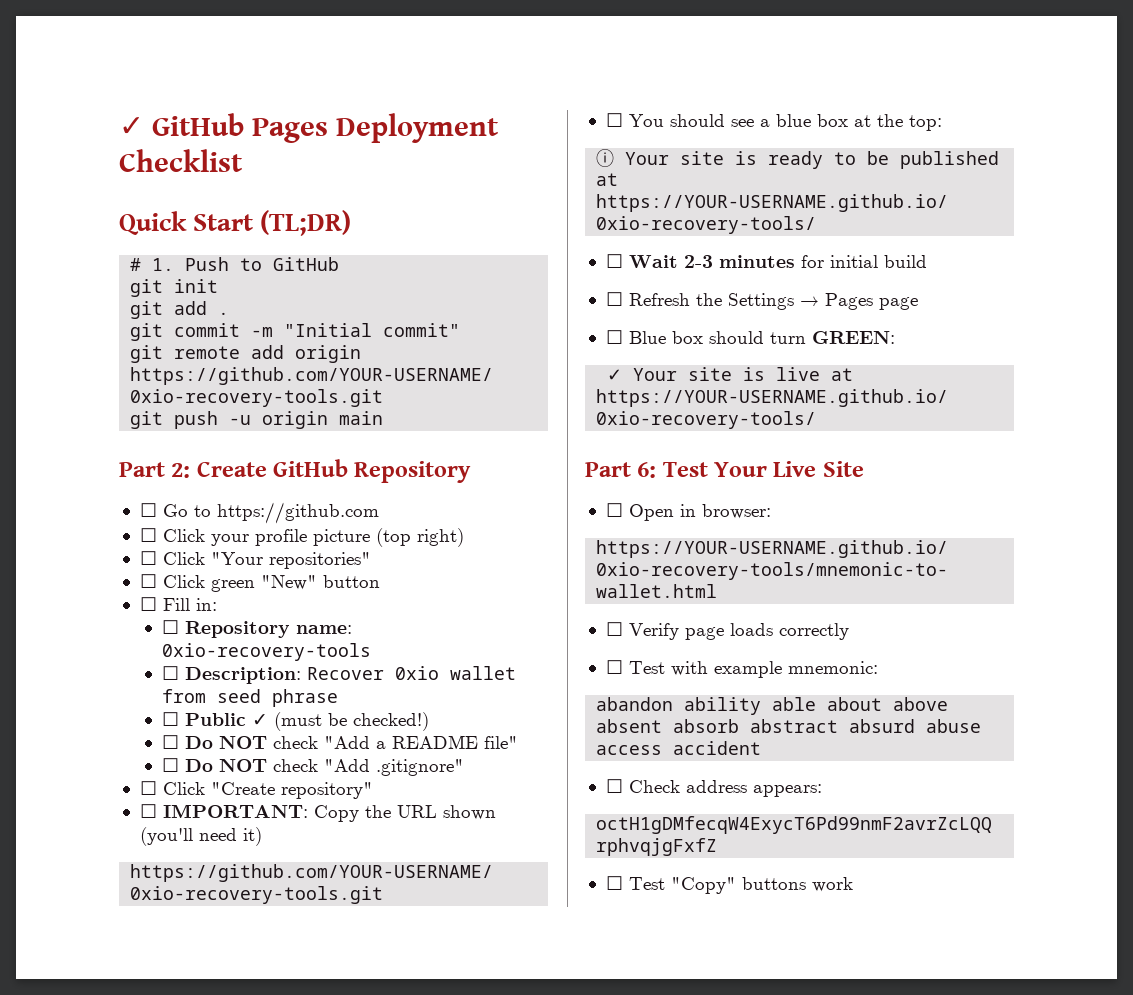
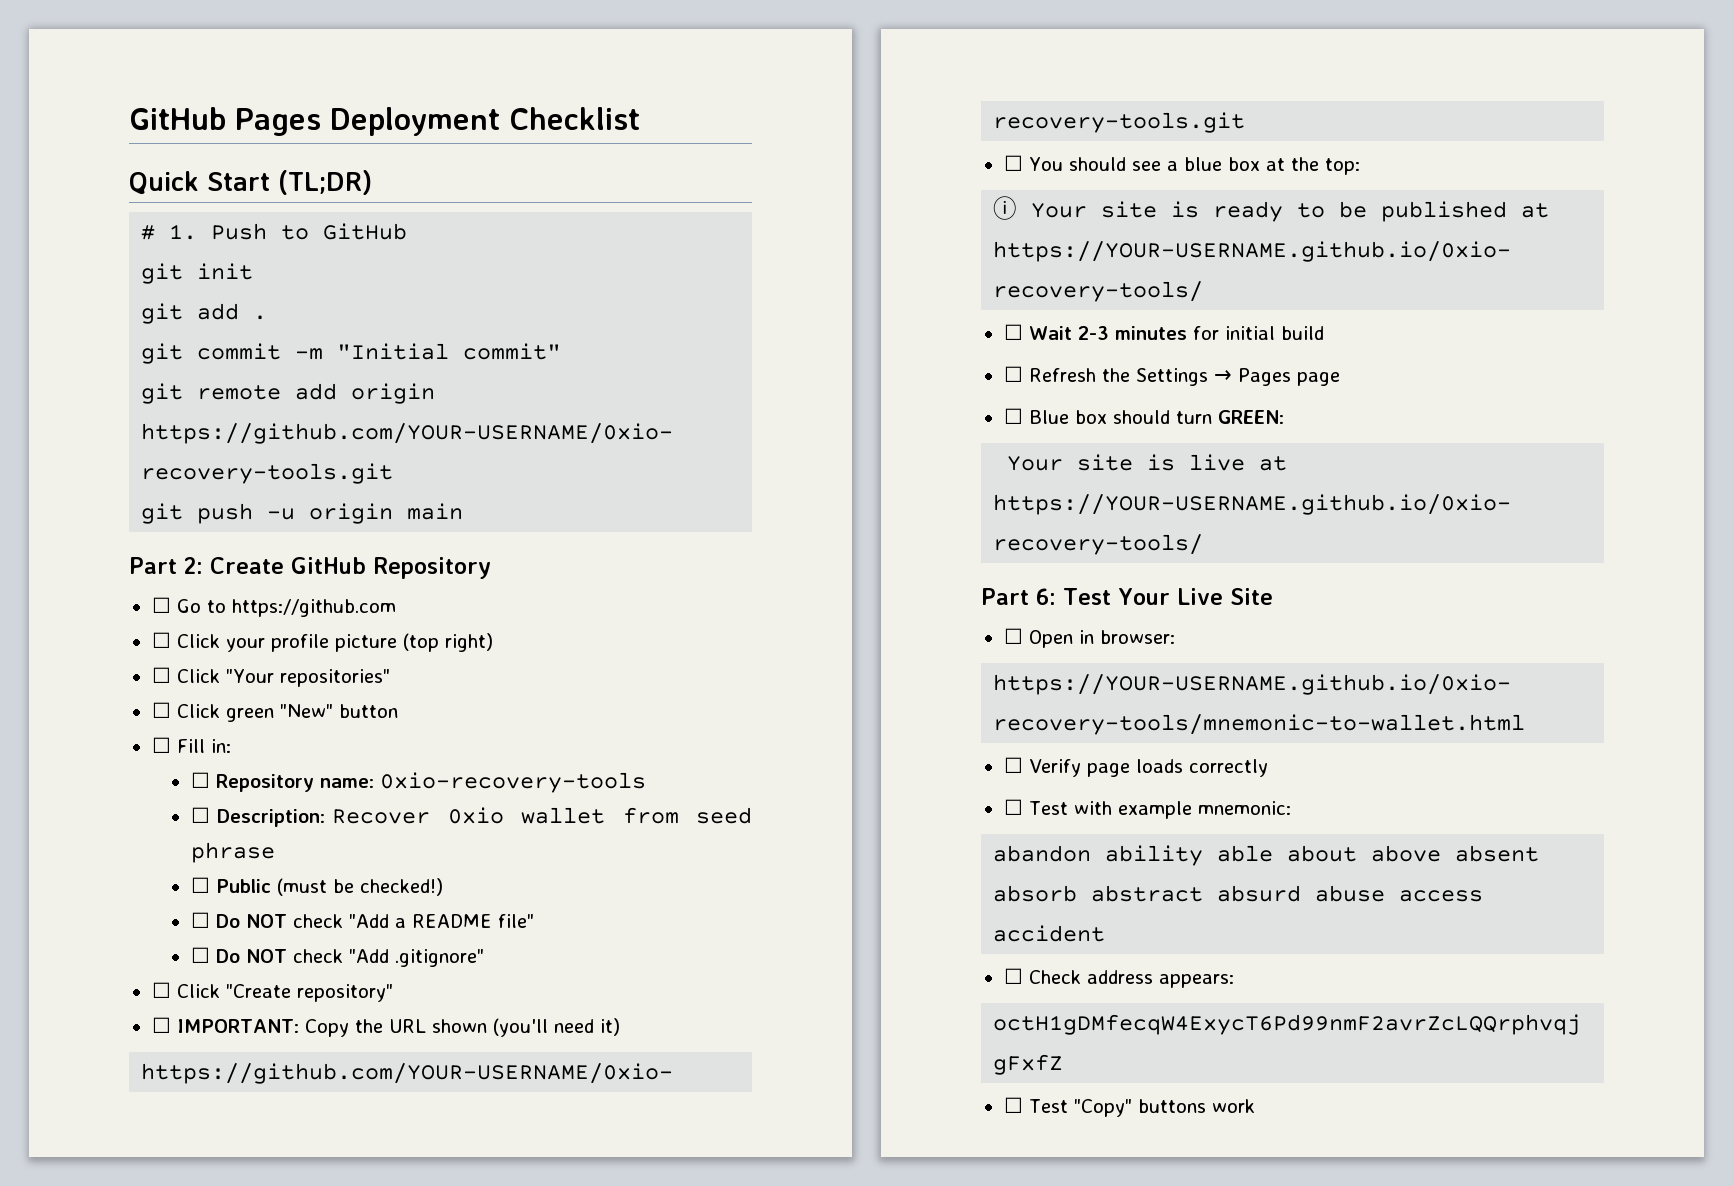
[119,117,144,136] ✓ -> (129, 118) none
[251,714,268,726] ✓ -> (271, 886) none
[607,369,623,381] ✓ -> (1284, 417) none

